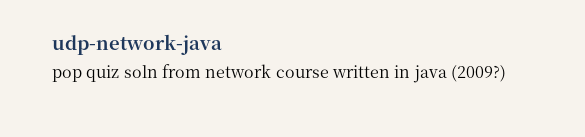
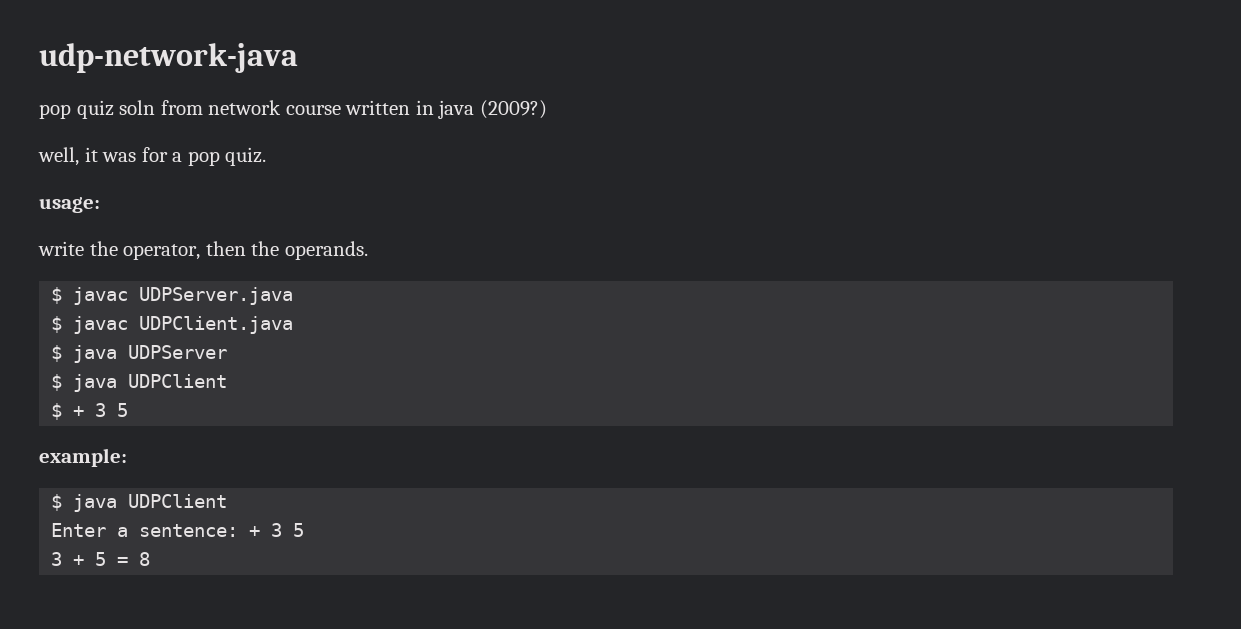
(506, 73) none -> [38,147,267,166] [39,197,100,213] [38,241,368,260] [51,287,294,305] [51,316,294,334] [51,345,228,363] [51,374,228,392] [51,403,129,420] [39,448,127,467] [51,494,228,512] [51,523,305,537] [51,552,151,566] // well, it was for a pop quiz. // usage: // write the operator, then the operands. // $ javac UDPServer.java // $ javac UDPClient.java // $ java UDPServer // $ java UDPClient // $ + 3 5 // example: // $ java UDPClient // Enter a sentence: + 3 5 // 3 + 5 = 8

